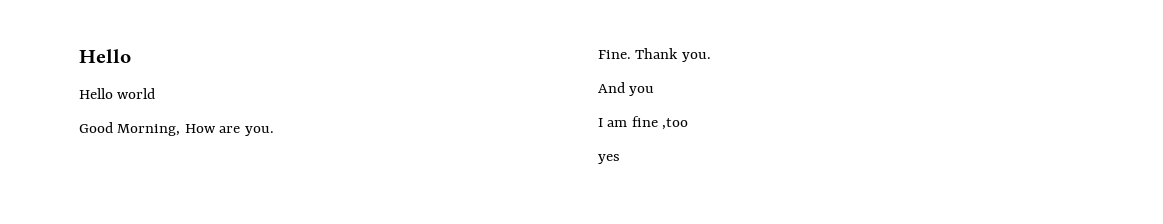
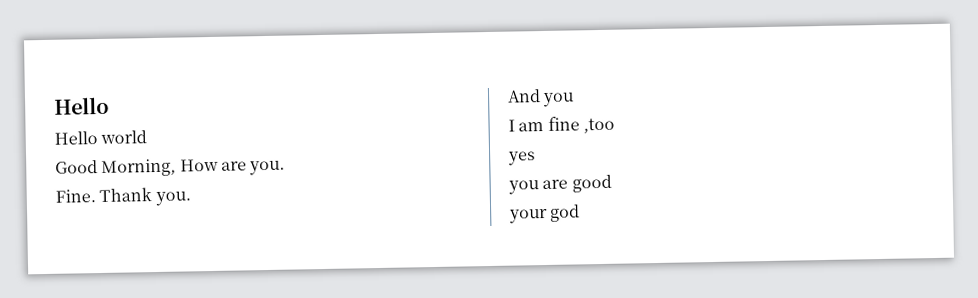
(620, 159) none -> [508,174,612,195] [509,204,581,224] // you are good // your god

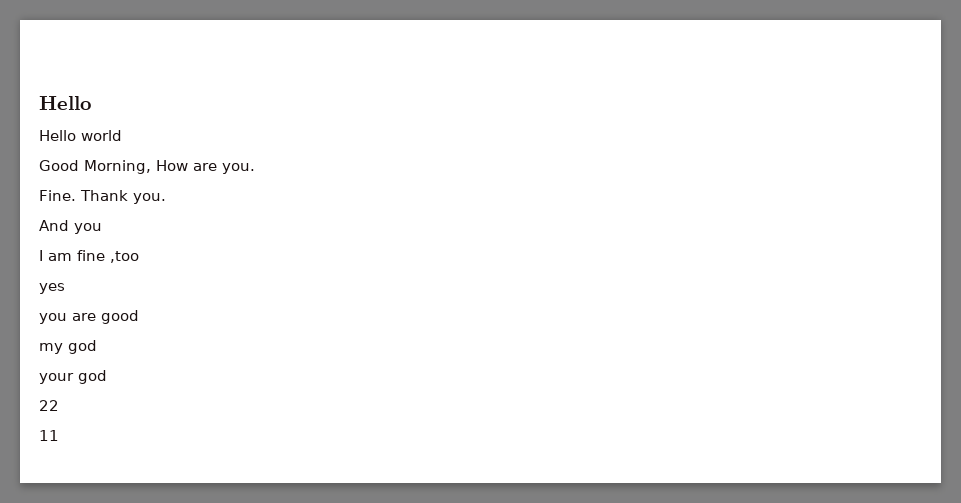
(612, 183) none -> [39,340,97,354] // my god
(581, 213) none -> [39,400,59,411] [39,430,59,441] // 22 // 11

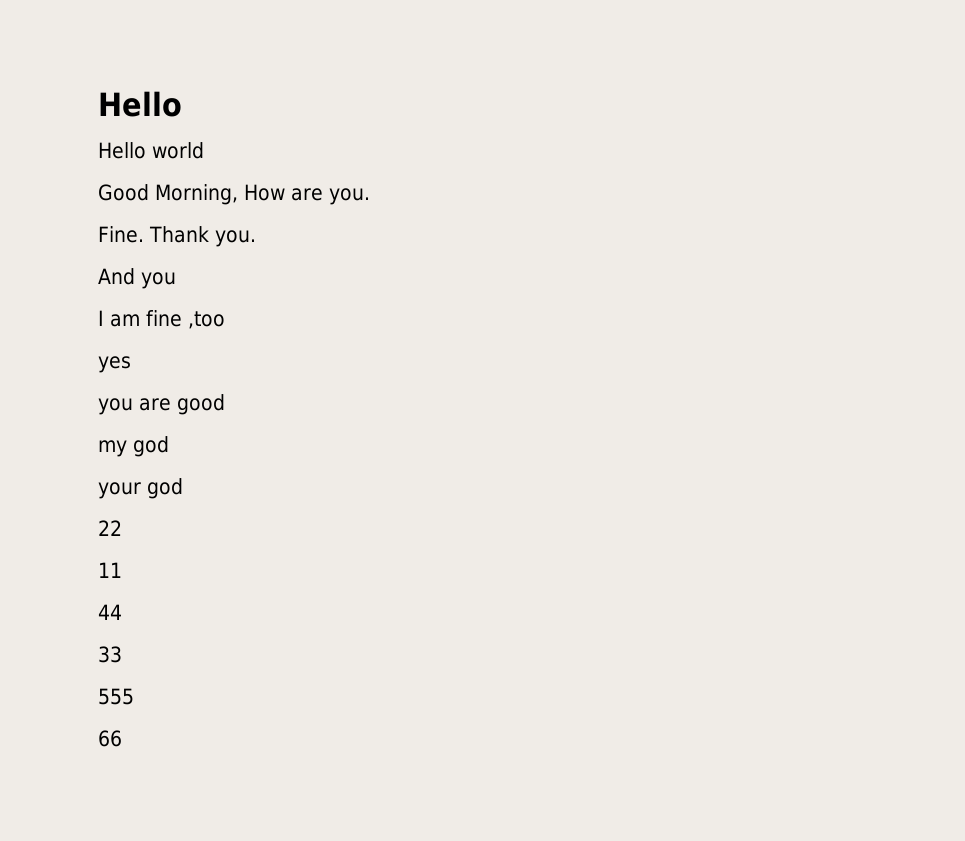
(59, 435) none -> [98,604,122,620] [98,646,122,663] [98,688,134,705] [98,730,122,747] // 44 // 33 // 555 // 66

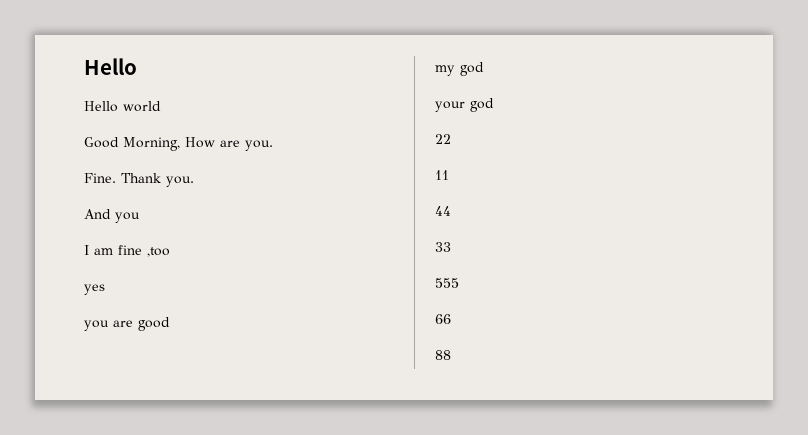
(122, 738) none -> [435,350,451,360] // 88

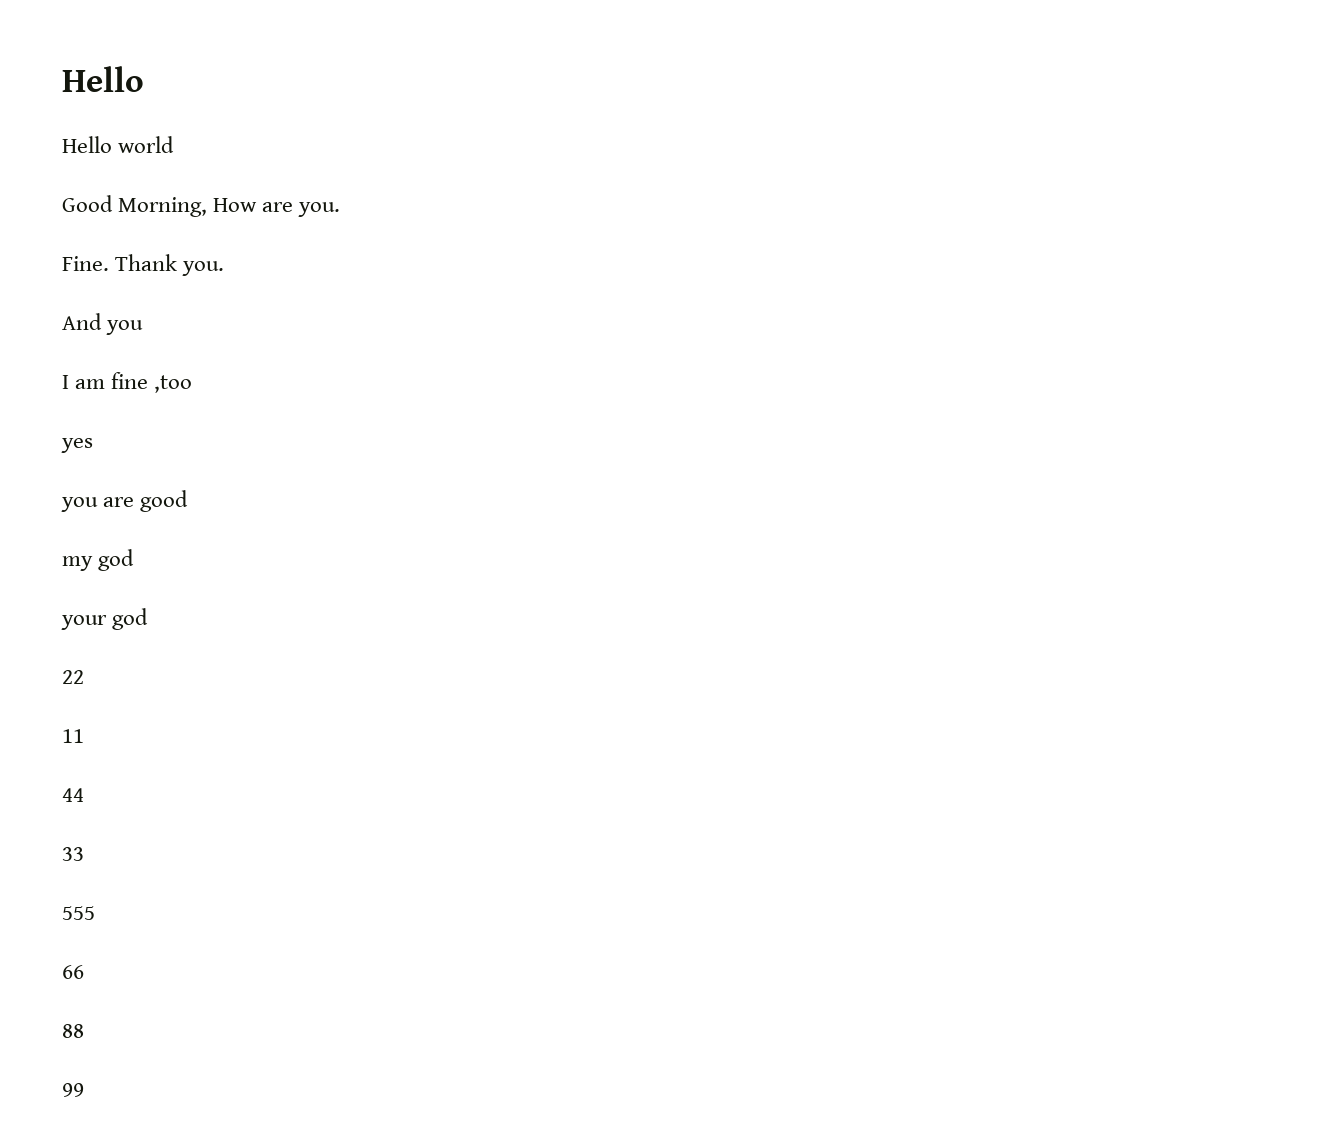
(451, 355) none -> [62,1083,84,1097] // 99

